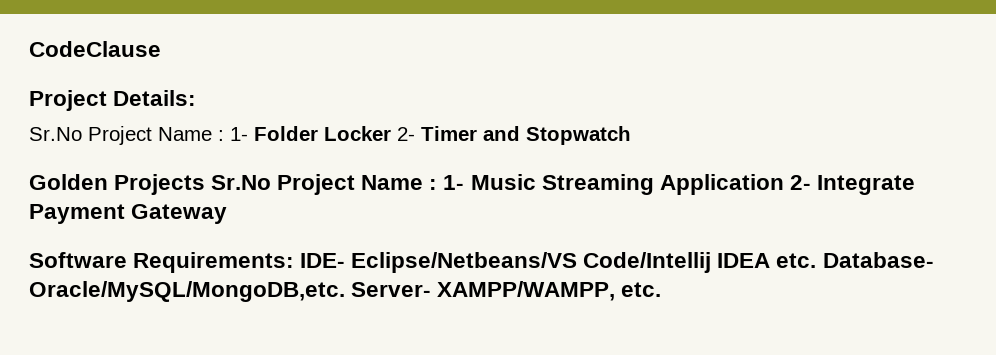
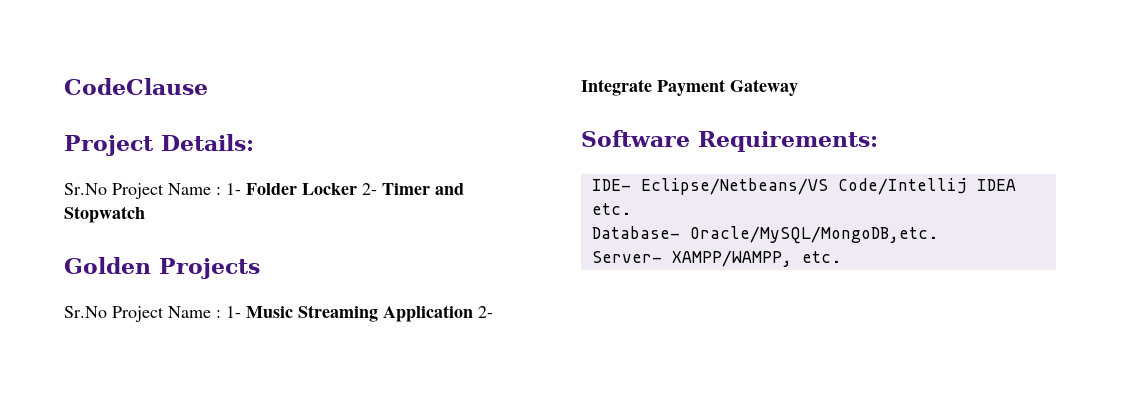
(206, 184) none -> (260, 268) //
(295, 262) none -> (878, 141) //
(817, 260) none -> (631, 209) //
(345, 291) none -> (938, 235) //

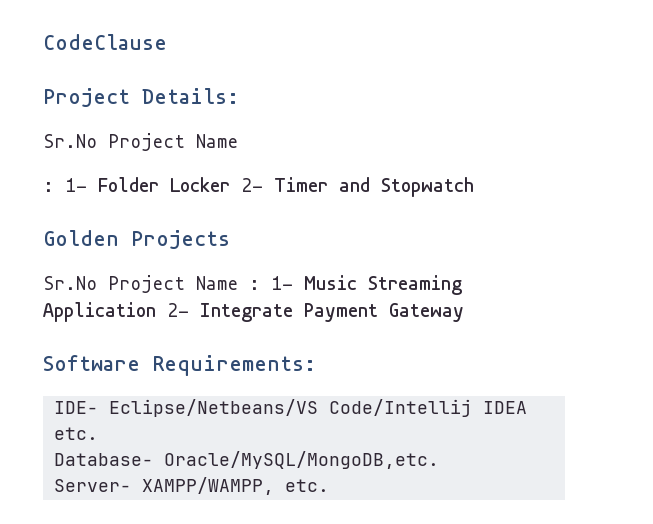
(211, 189) none -> (238, 141) //

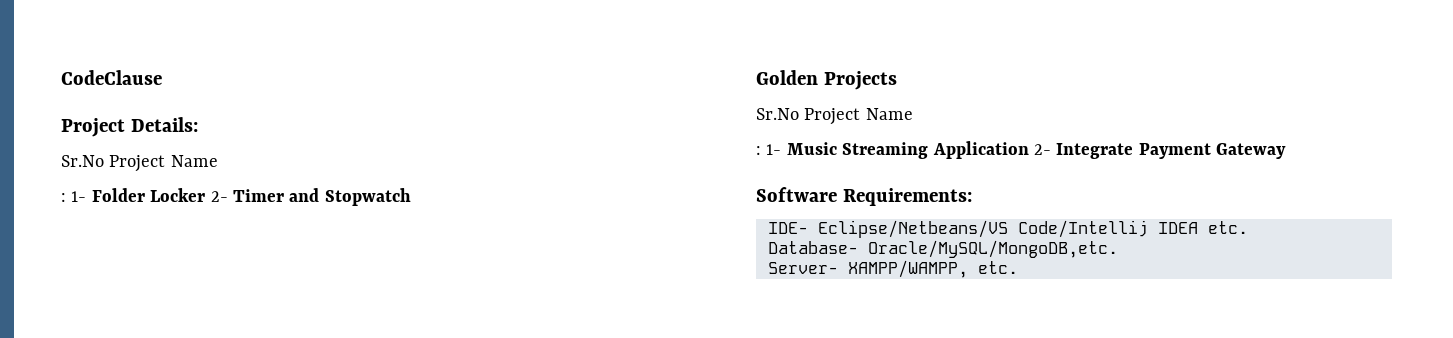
(238, 283) none -> (913, 114) //

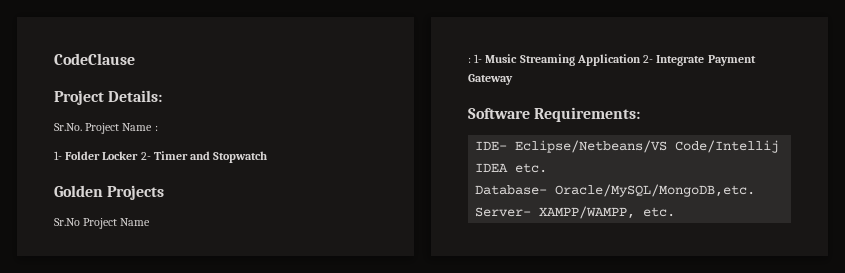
[61,155,218,172] [61,193,66,202] Sr.No Project Name // : -> [54,123,158,134] Sr.No. Project Name : //

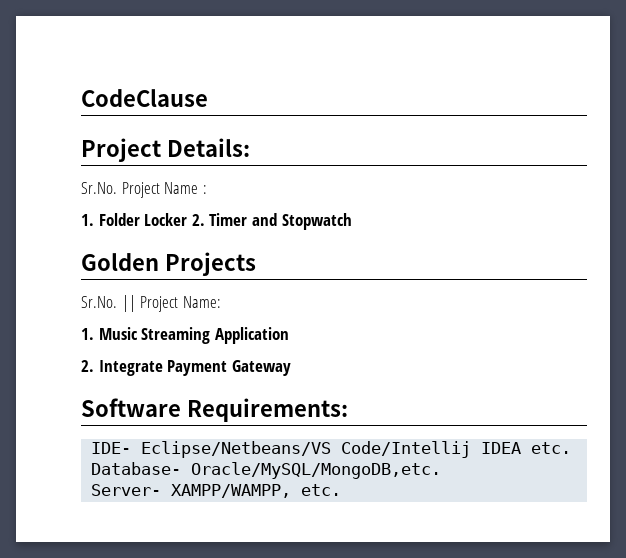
[54,151,62,160] 1- -> [81,214,94,226] 1.
[140,152,151,160] 2- -> [191,214,205,226] 2.
[54,218,151,229] [468,54,483,63] Sr.No Project Name // : 1- -> [81,295,221,312] [81,328,94,340] Sr.No. || Project Name: // 1.
[643,55,654,63] 2- -> [81,360,94,372] // 2.

